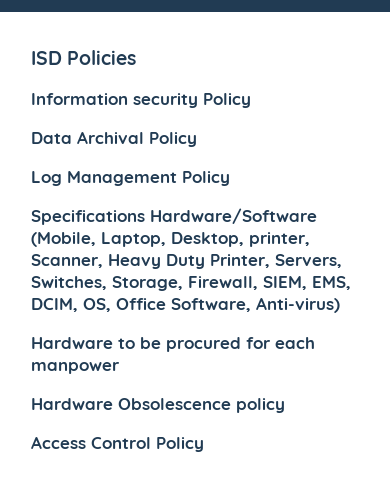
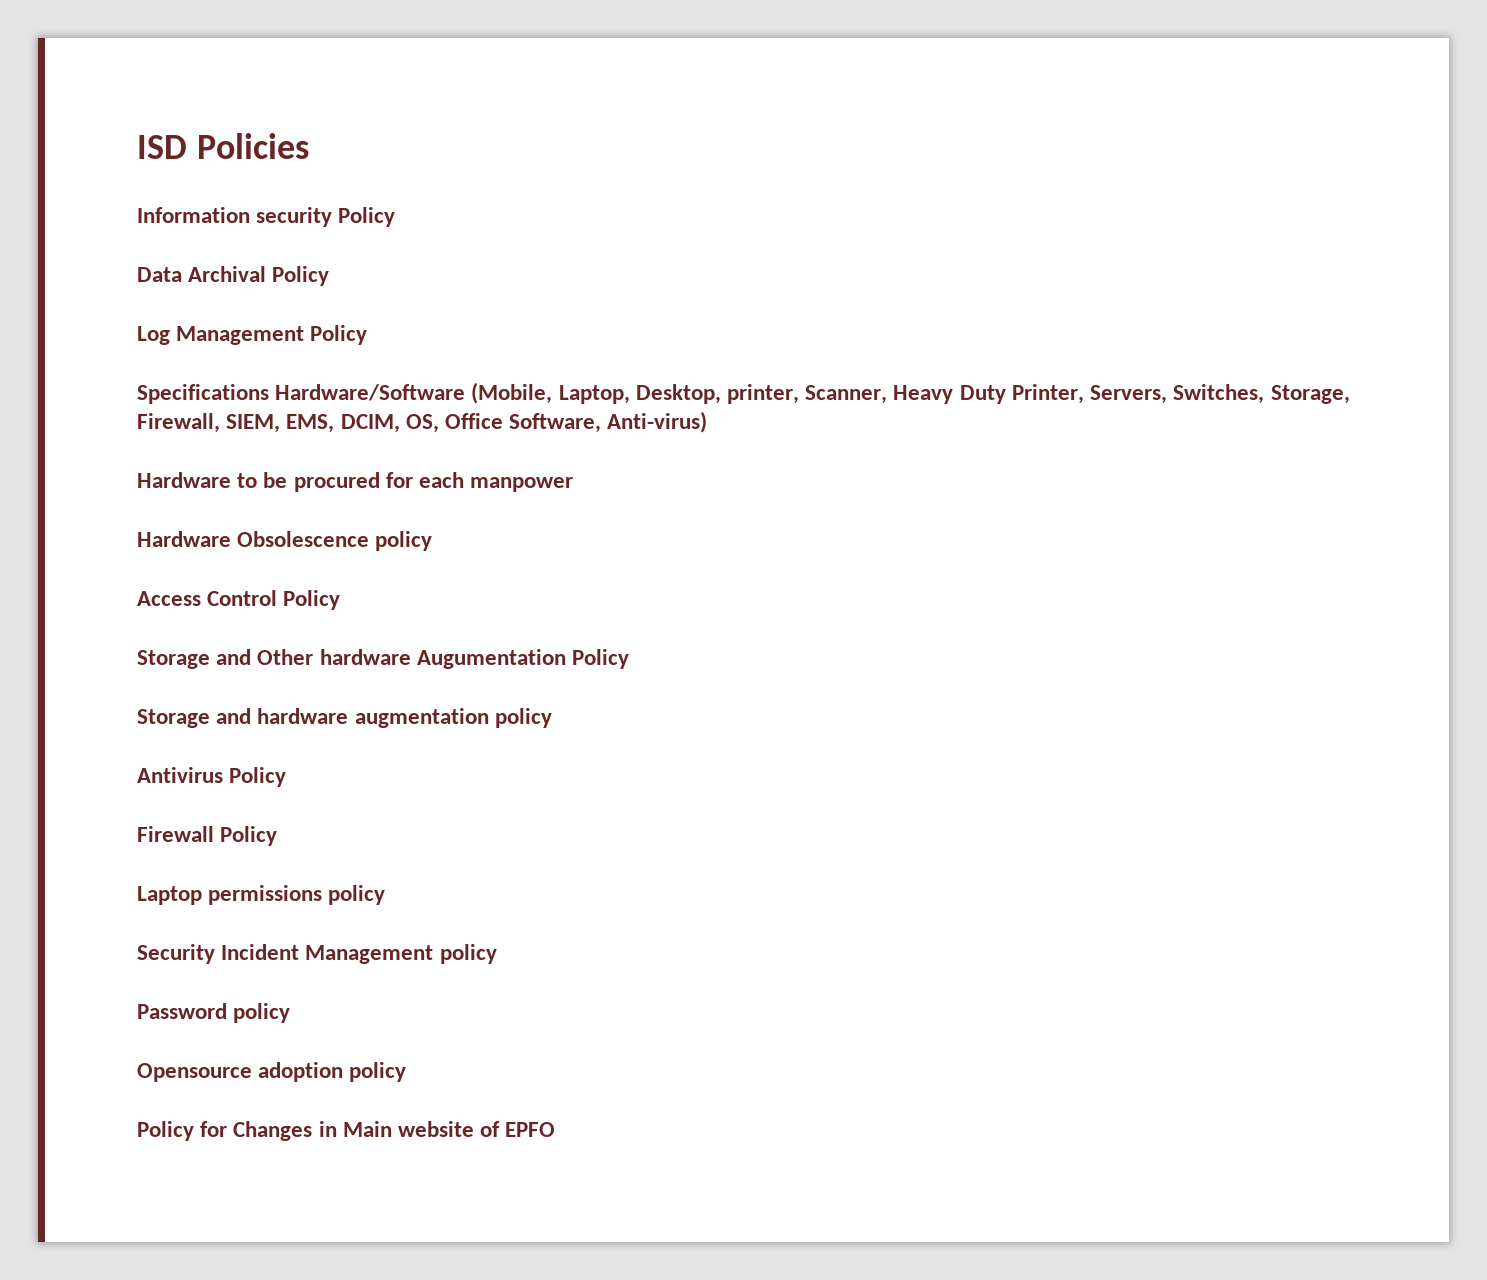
(204, 444) none -> [137,649,630,669] [137,708,552,728] [137,767,287,787] [137,826,278,846] [137,885,386,905] [137,944,497,964] [137,1003,291,1023] [137,1062,407,1082] [137,1121,556,1141] // Storage and Other hardware Augumentation Policy // Storage and hardware augmentation policy // Antivirus Policy // Firewall Policy // Laptop permissions policy // Security Incident Management policy // Password policy // Opensource adoption policy // Policy for Changes in Main website of EPFO

